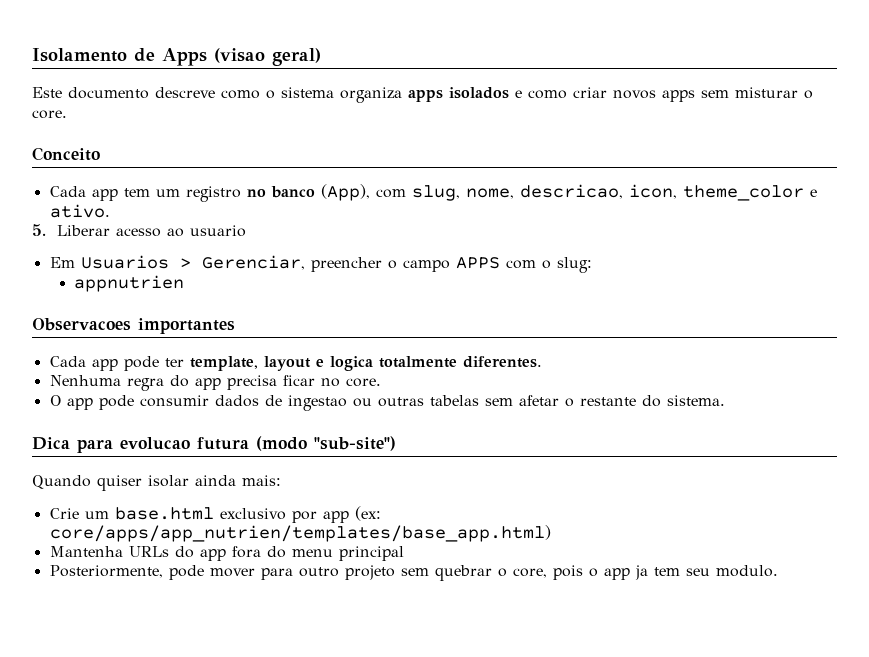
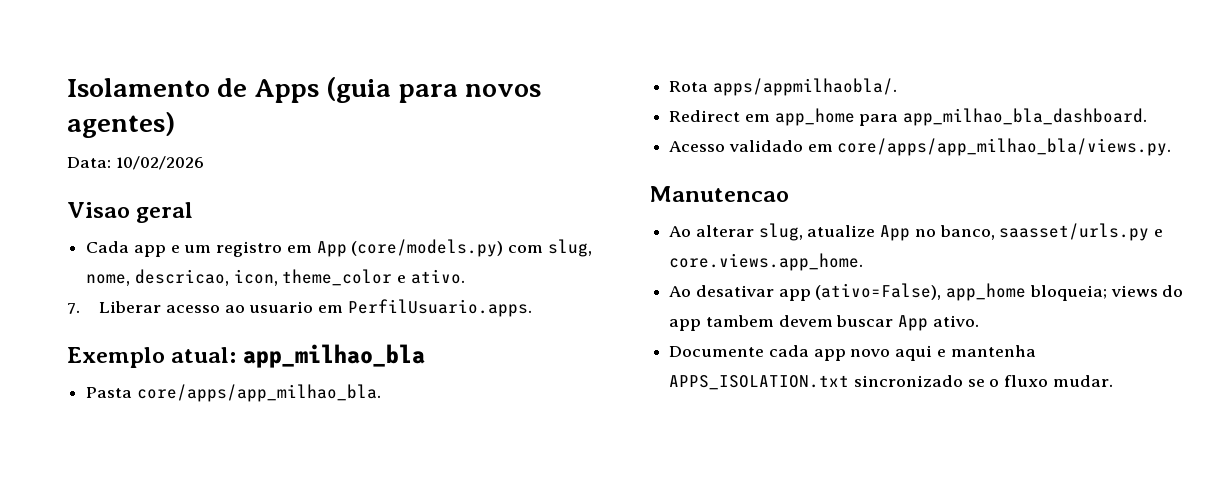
[214,48,321,66] [32,87,813,103] [32,110,67,119] [32,147,100,161] [49,186,150,201] (visao geral) // Este documento descreve como o sistema organiza apps isolados e como criar novos apps sem misturar o core. // Conceito // Cada app tem -> [326,77,542,103] [67,112,175,138] [67,156,204,170] [67,202,194,223] [86,241,180,257] (guia para novos agentes) // Data: 10/02/2026 // Visao geral // Cada app e
[246,184,370,201] no banco (App), -> [286,239,504,257] em App (core/models.py)
[32,224,46,236] 5. -> [67,303,80,314] 7.
[49,255,592,273] [74,275,185,292] [32,318,235,334] [49,356,542,371] [49,375,381,391] [49,395,725,411] [32,436,396,453] [32,475,281,491] [49,506,381,523] [49,525,551,542] [49,546,404,561] [49,565,778,581] // Em Usuarios > Gerenciar, preencher o campo APPS com o slug: // appnutrien // Observacoes importantes // Cada app pode ter template, layout e logica totalmente diferentes. // Nenhuma regra do app precisa ficar no core. // O app pode consumir dados de ingestao ou outras tabelas sem afetar o restante do sistema. // Dica para evolucao futura (modo "sub-site") // Quando quiser isolar ainda mais: // Crie um base.html exclusivo por app (ex: core/apps/app_nutrien/templates/base_app.html) // Mantenha URLs do app fora do menu principal // Posteriormente, pode mover para outro projeto sem quebrar o core, pois o app ja tem seu modulo. -> [318,299,532,317] [67,344,425,368] [86,384,381,402] [669,78,897,96] [669,108,1148,126] [669,138,1172,156] [650,186,789,202] [669,223,1164,241] [669,253,864,271] [669,283,1184,301] [669,315,979,331] [669,345,1036,361] [669,375,1113,390] em PerfilUsuario.apps. // Exemplo atual: app_milhao_bla // Pasta core/apps/app_milhao_bla. // Rota apps/appmilhaobla/. // Redirect em app_home para app_milhao_bla_dashboard. // Acesso validado em core/apps/app_milhao_bla/views.py. // Manutencao // Ao alterar slug, atualize App no banco, saasset/urls.py e core.views.app_home. // Ao desativar app (ativo=False), app_home bloqueia; views do app tambem devem buscar App ativo. // Documente cada app novo aqui e mantenha APPS_ISOLATION.txt sincronizado se o fluxo mudar.

